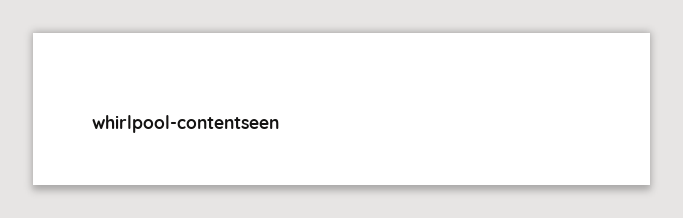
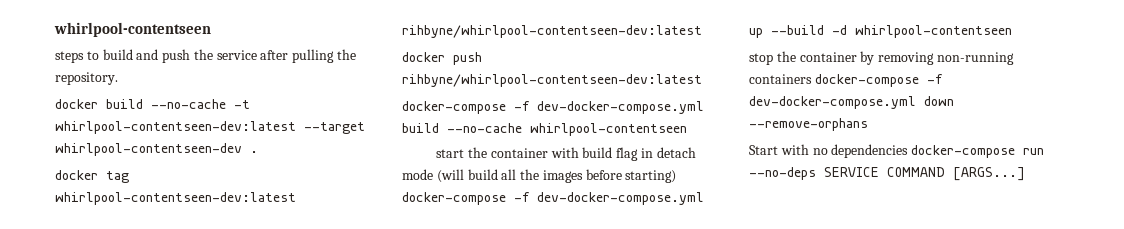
[92,115,279,133] whirlpool-contentseen -> [54,22,211,37] [55,49,357,63] [55,72,118,85] [55,99,250,109] [55,121,365,134] [55,143,258,156] [55,170,129,183] [55,192,296,205] [402,25,702,38] [402,52,482,65] [402,74,702,87] [402,101,704,114] [402,123,687,136] [436,147,696,161] [402,169,677,183] [402,192,704,205] [749,25,1012,38] [749,51,1014,65] [749,74,943,87] [749,96,954,109] [749,118,868,131] [749,144,1045,158] [749,167,1025,181] whirlpool-contentseen // steps to build and push the service after pulling the repository. // docker build --no-cache -t whirlpool-contentseen-dev:latest --target whirlpool-contentseen-dev . // docker tag whirlpool-contentseen-dev:latest rihbyne/whirlpool-contentseen-dev:latest // docker push rihbyne/whirlpool-contentseen-dev:latest // docker-compose -f dev-docker-compose.yml build --no-cache whirlpool-contentseen // start the container with build flag in detach mode (will build all the images before starting) docker-compose -f dev-docker-compose.yml up --build -d whirlpool-contentseen // stop the container by removing non-running containers docker-compose -f dev-docker-compose.yml down --remove-orphans // Start with no dependencies docker-compose run --no-deps SERVICE COMMAND [ARGS...]

